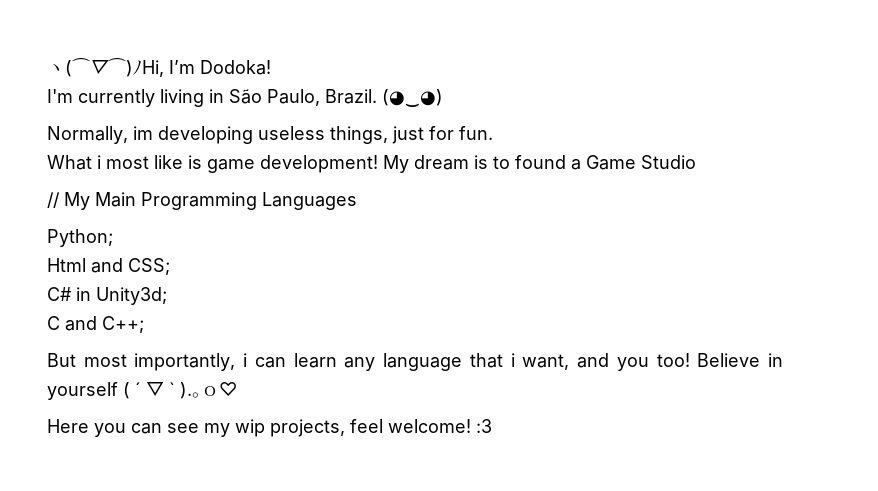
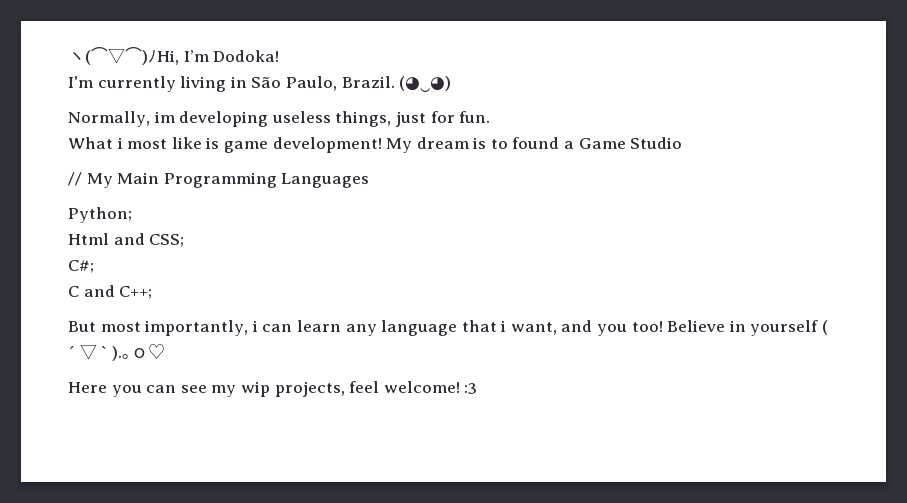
[47,287,167,305] C# in Unity3d; -> [68,260,94,273] C#;

